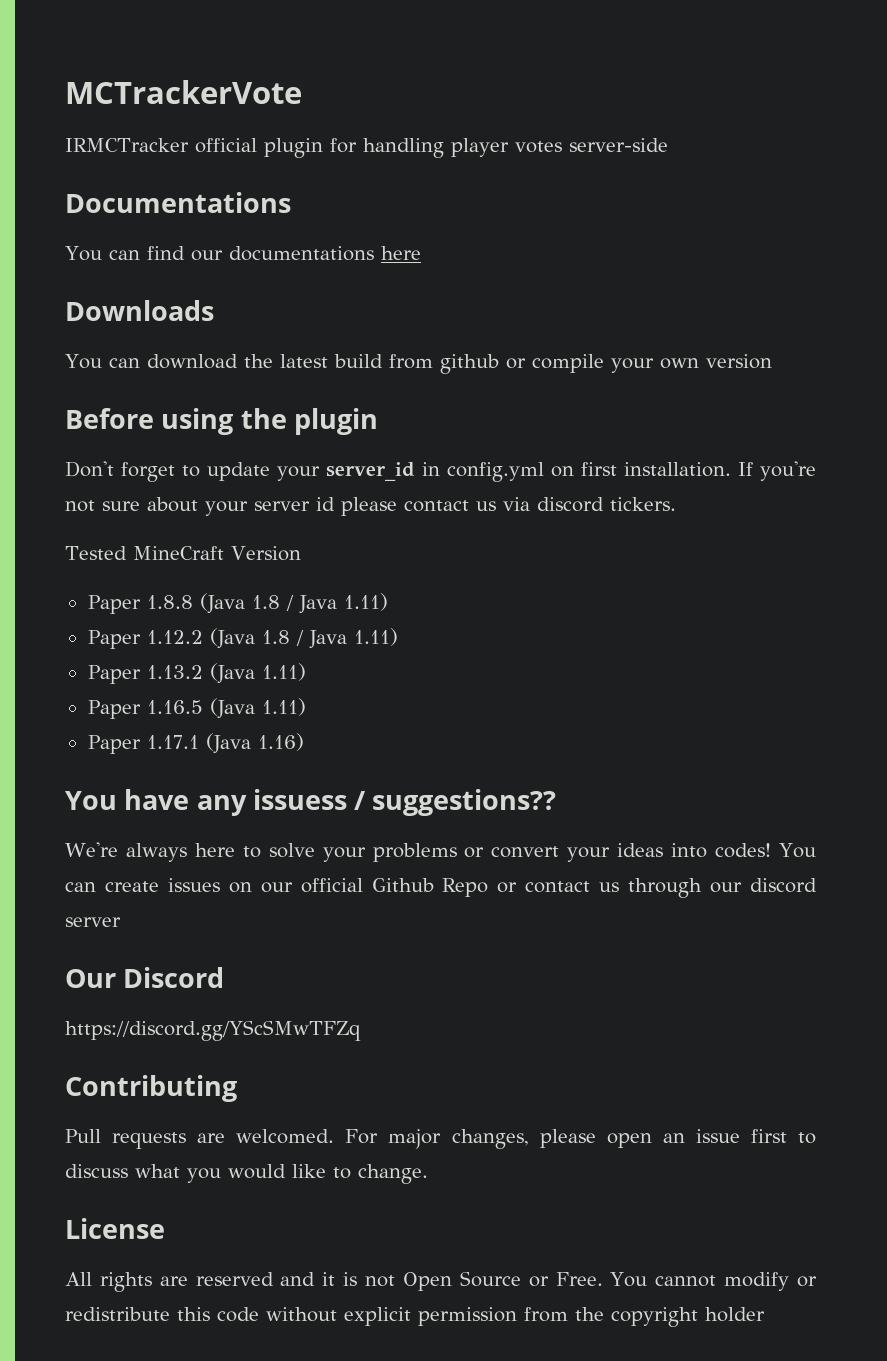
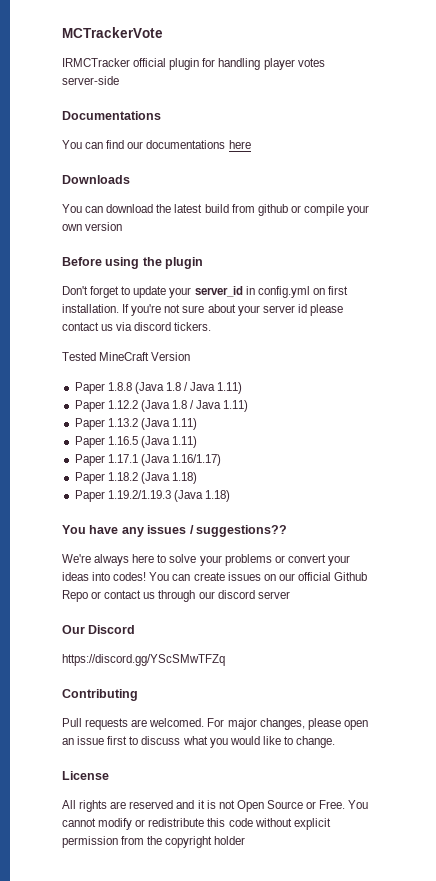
[257,733,304,751] 1.16) -> [171,454,221,466] [74,472,197,484] [74,490,230,502] 1.16/1.17) // Paper 1.18.2 (Java 1.18) // Paper 1.19.2/1.19.3 (Java 1.18)
[252,789,347,810] issuess -> [147,525,187,534] issues

